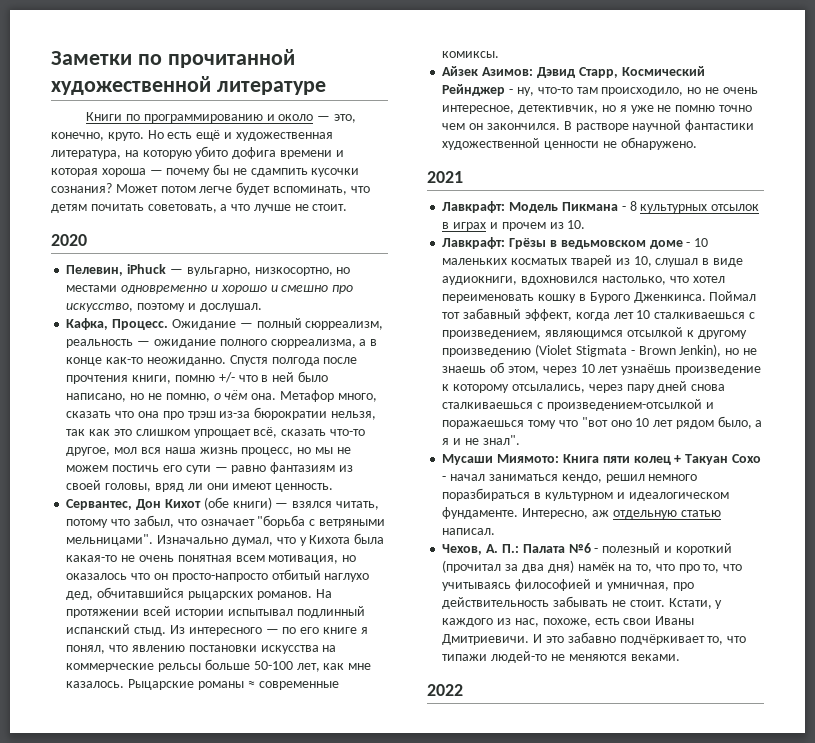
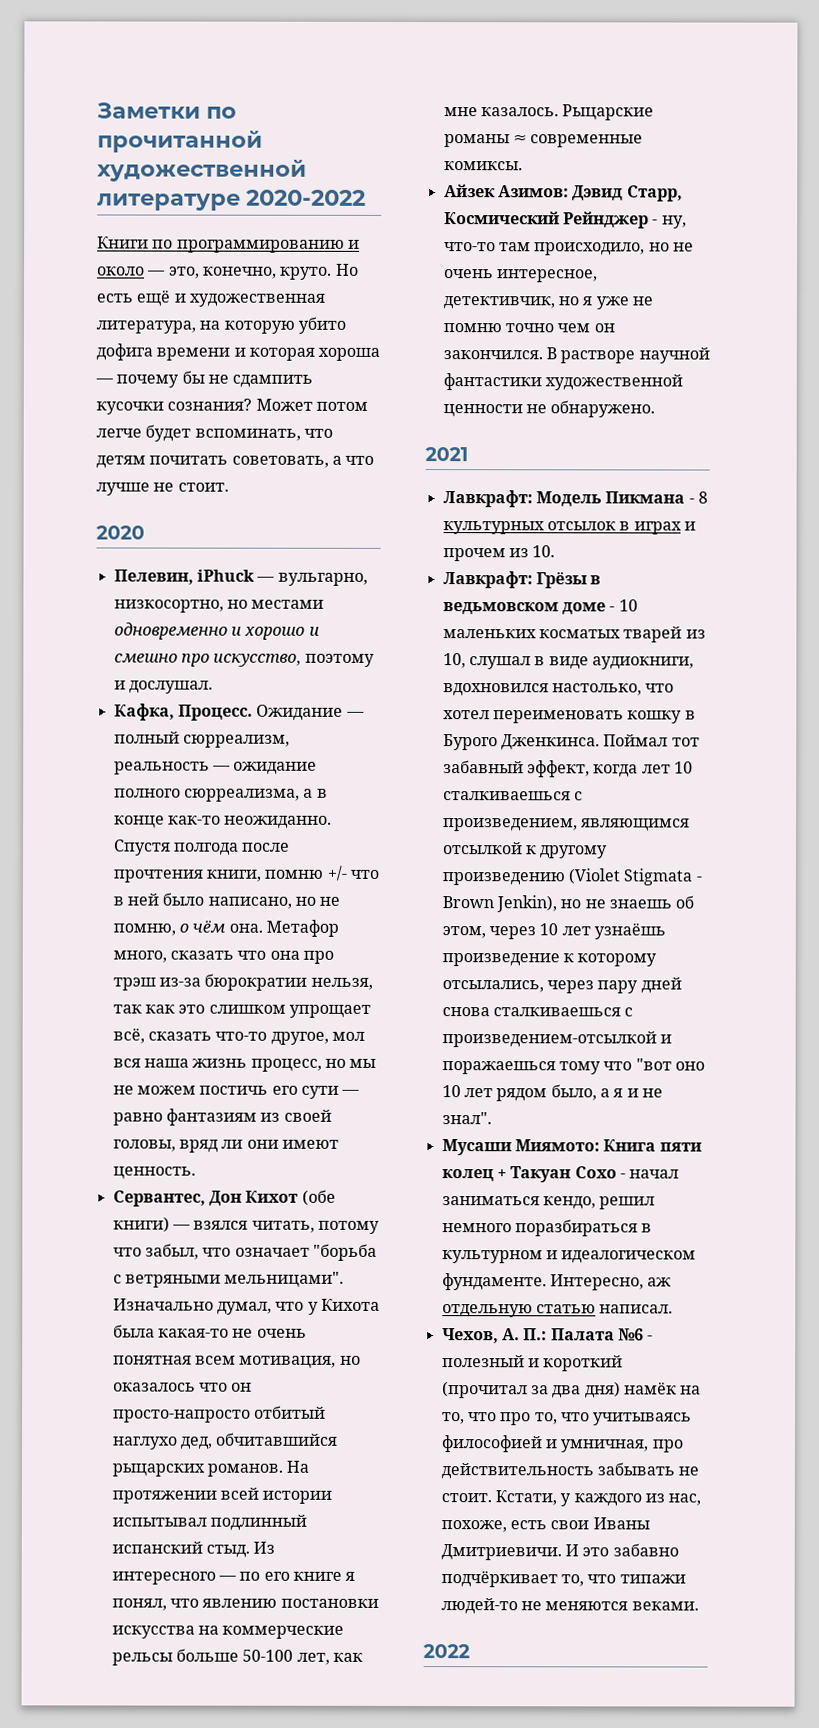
(326, 88) none -> [246,189,367,206] 2020-2022

